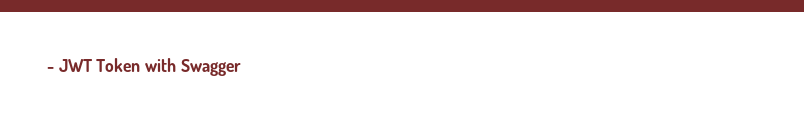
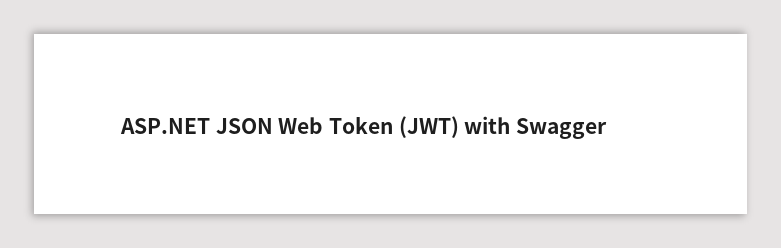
[47,58,141,72] - JWT Token -> [120,116,459,138] ASP.NET JSON Web Token (JWT)

